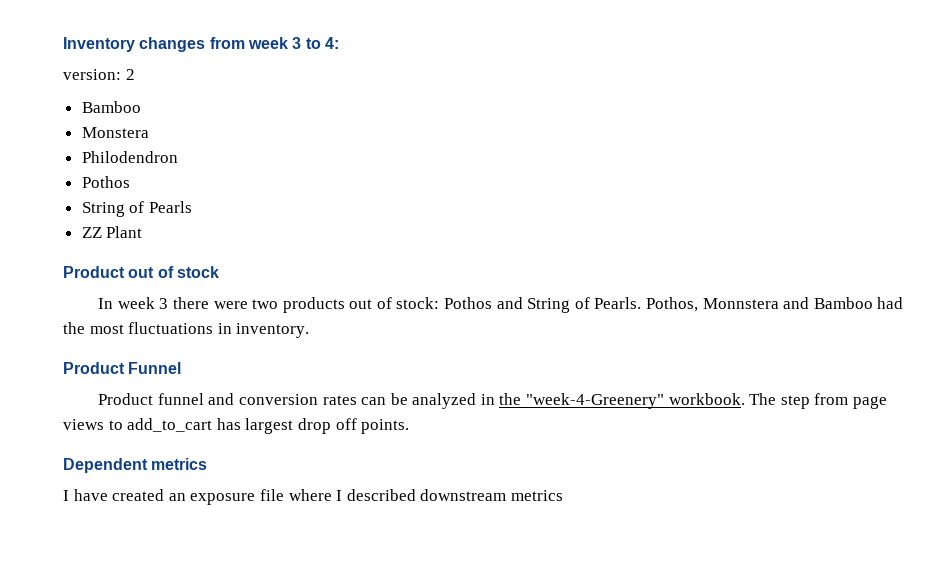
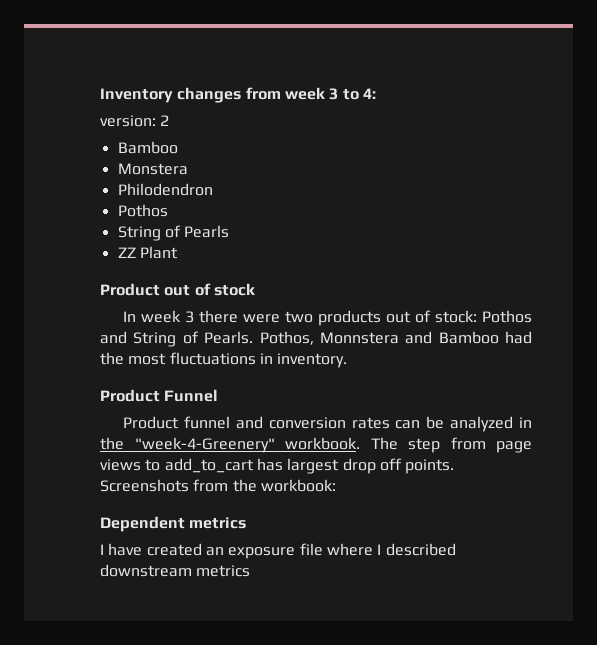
(410, 426) none -> [100,479,336,492] Screenshots from the workbook:

